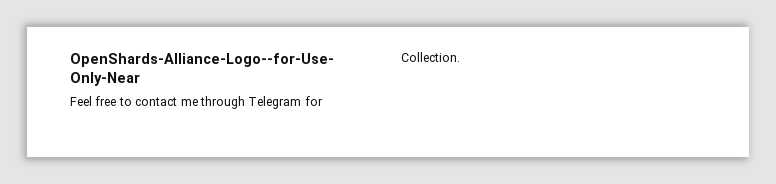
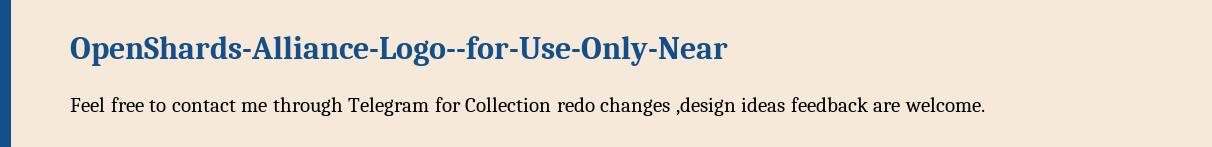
[401,52,460,62] Collection. -> [465,97,986,116] Collection redo changes ,design ideas feedback are welcome.

